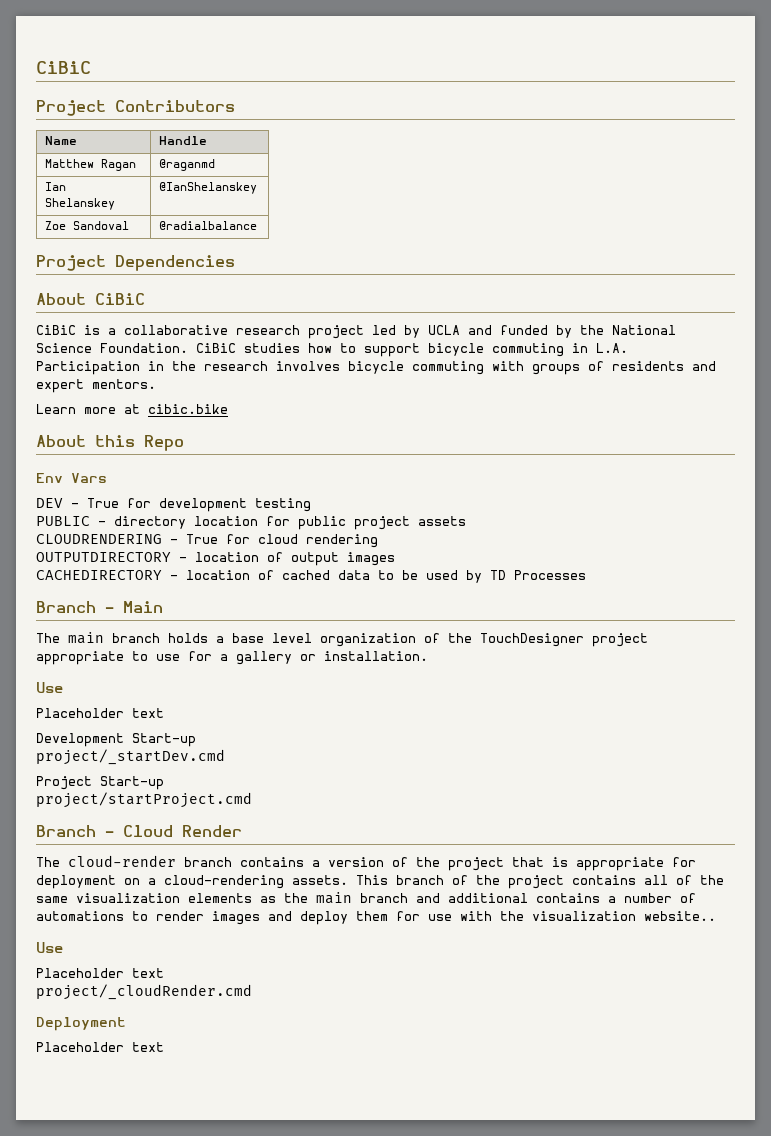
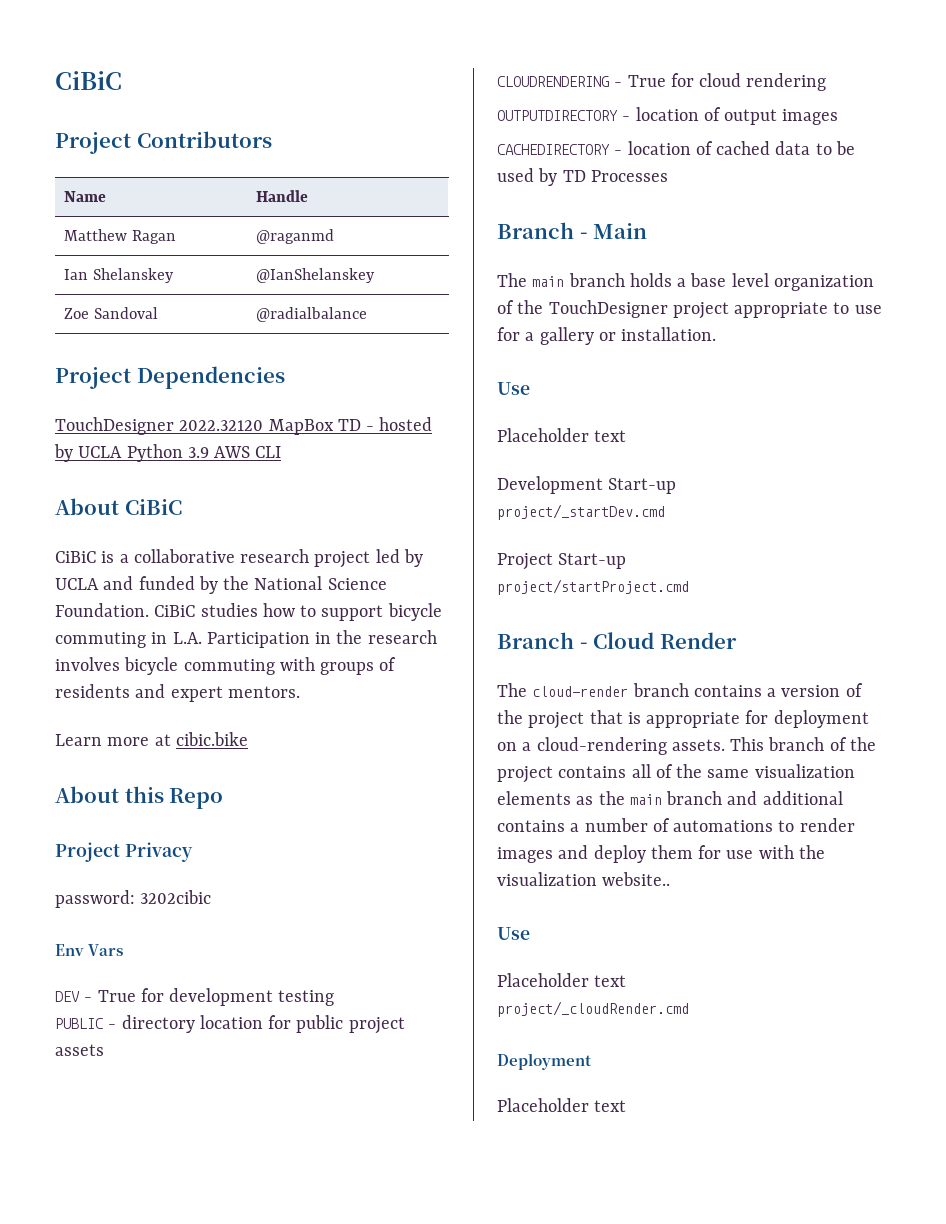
(235, 263) none -> [55,417,433,435] [54,444,282,462] // TouchDesigner 2022.32120 MapBox TD - hosted by UCLA Python 3.9 AWS CLI
(184, 443) none -> [55,842,193,862] [55,890,212,908] // Project Privacy // password: 3202cibic

